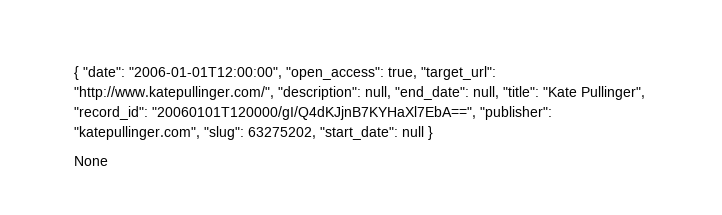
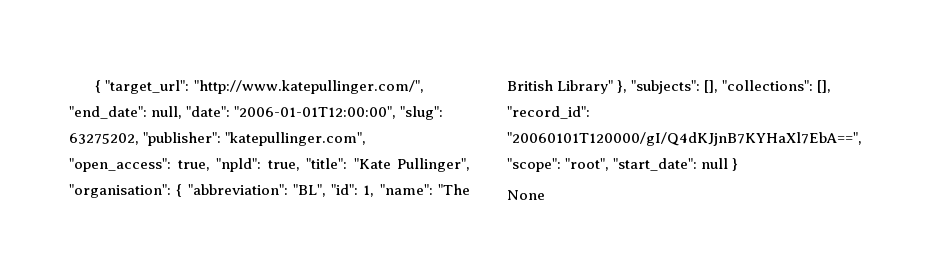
[74,66,496,80] [74,86,645,100] [74,106,552,120] [74,126,316,140] { "date": "2006-01-01T12:00:00", "open_access": true, "target_url": "http://www.katepullinger.com/", "description": null, "end_date": null, "title": "Kate Pullinger", "record_id": "20060101T120000/gI/Q4dKJjnB7KYHaXl7EbA==", "publisher": "katepullinger.com", "slug": 63275202, -> [95,80,424,94] [69,106,444,120] [69,132,367,146] [69,158,470,172] [69,184,470,198] [507,80,832,94] [507,106,590,119] [507,132,862,146] [507,158,610,172] { "target_url": "http://www.katepullinger.com/", "end_date": null, "date": "2006-01-01T12:00:00", "slug": 63275202, "publisher": "katepullinger.com", "open_access": true, "npld": true, "title": "Kate Pullinger", "organisation": { "abbreviation": "BL", "id": 1, "name": "The British Library" }, "subjects": [], "collections": [], "record_id": "20060101T120000/gI/Q4dKJjnB7KYHaXl7EbA==", "scope": "root",

